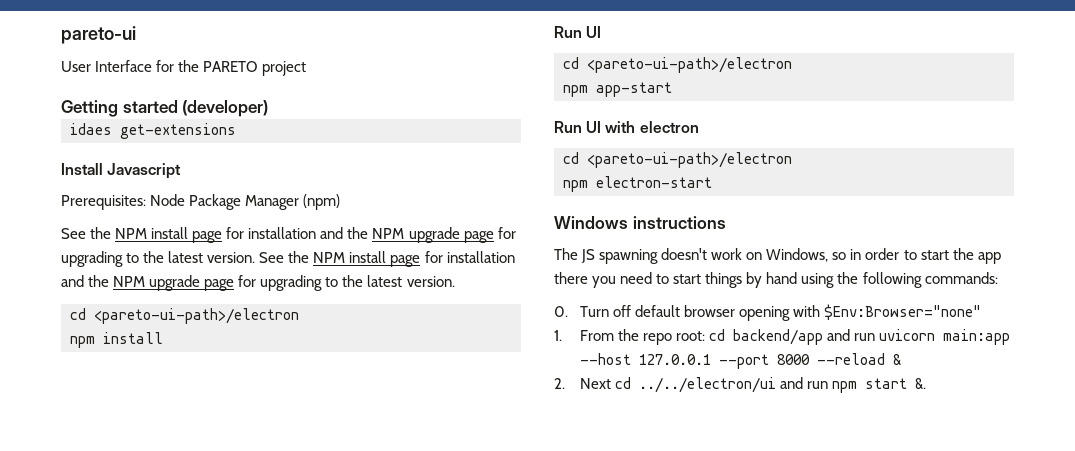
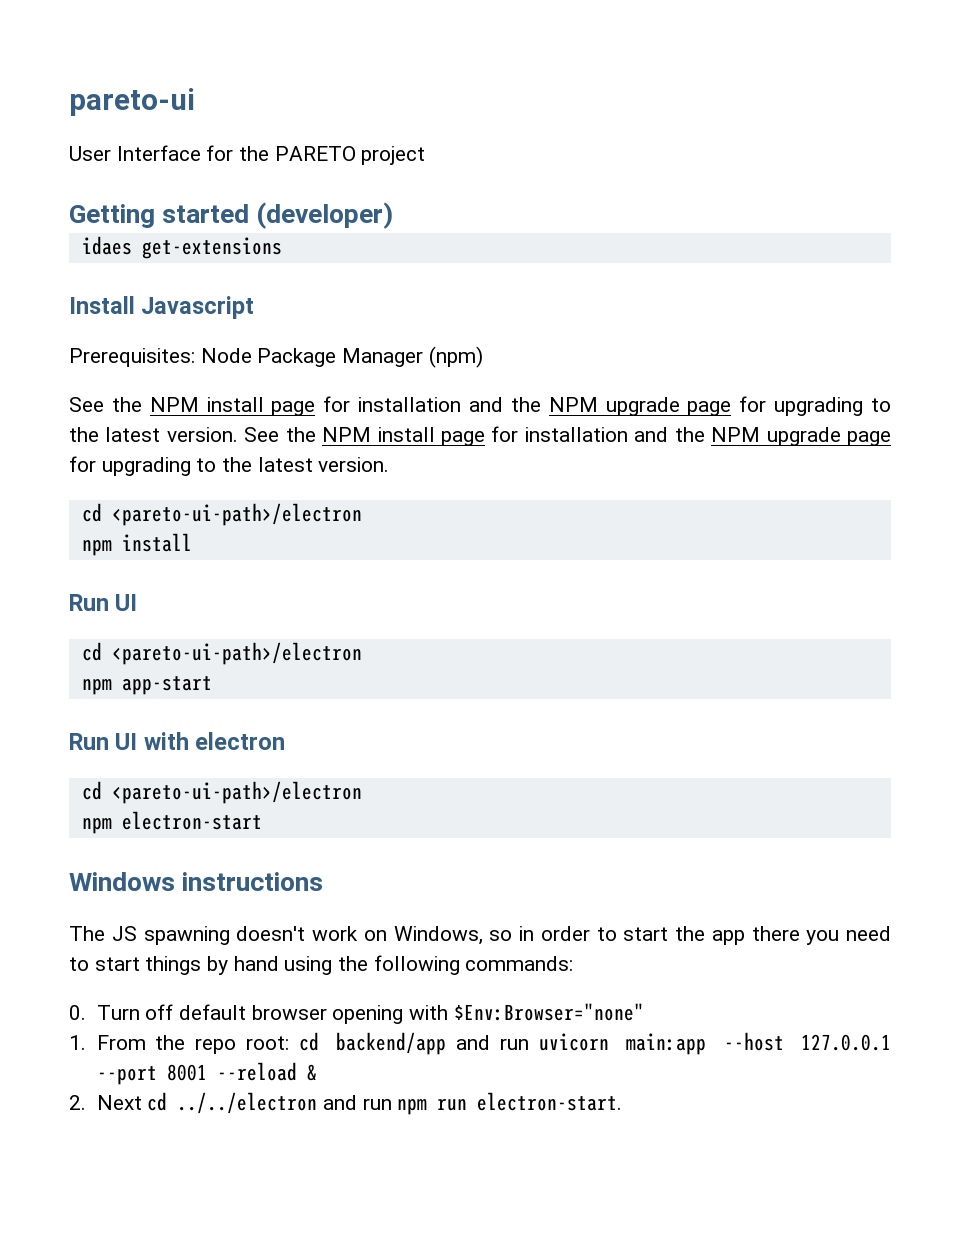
[776,354,810,365] 8000 -> [166,1064,207,1081] 8001
[638,377,776,393] ../../electron/ui -> [177,1092,318,1114] ../../electron
[865,378,927,389] start &. -> [437,1092,623,1111] run electron-start.

